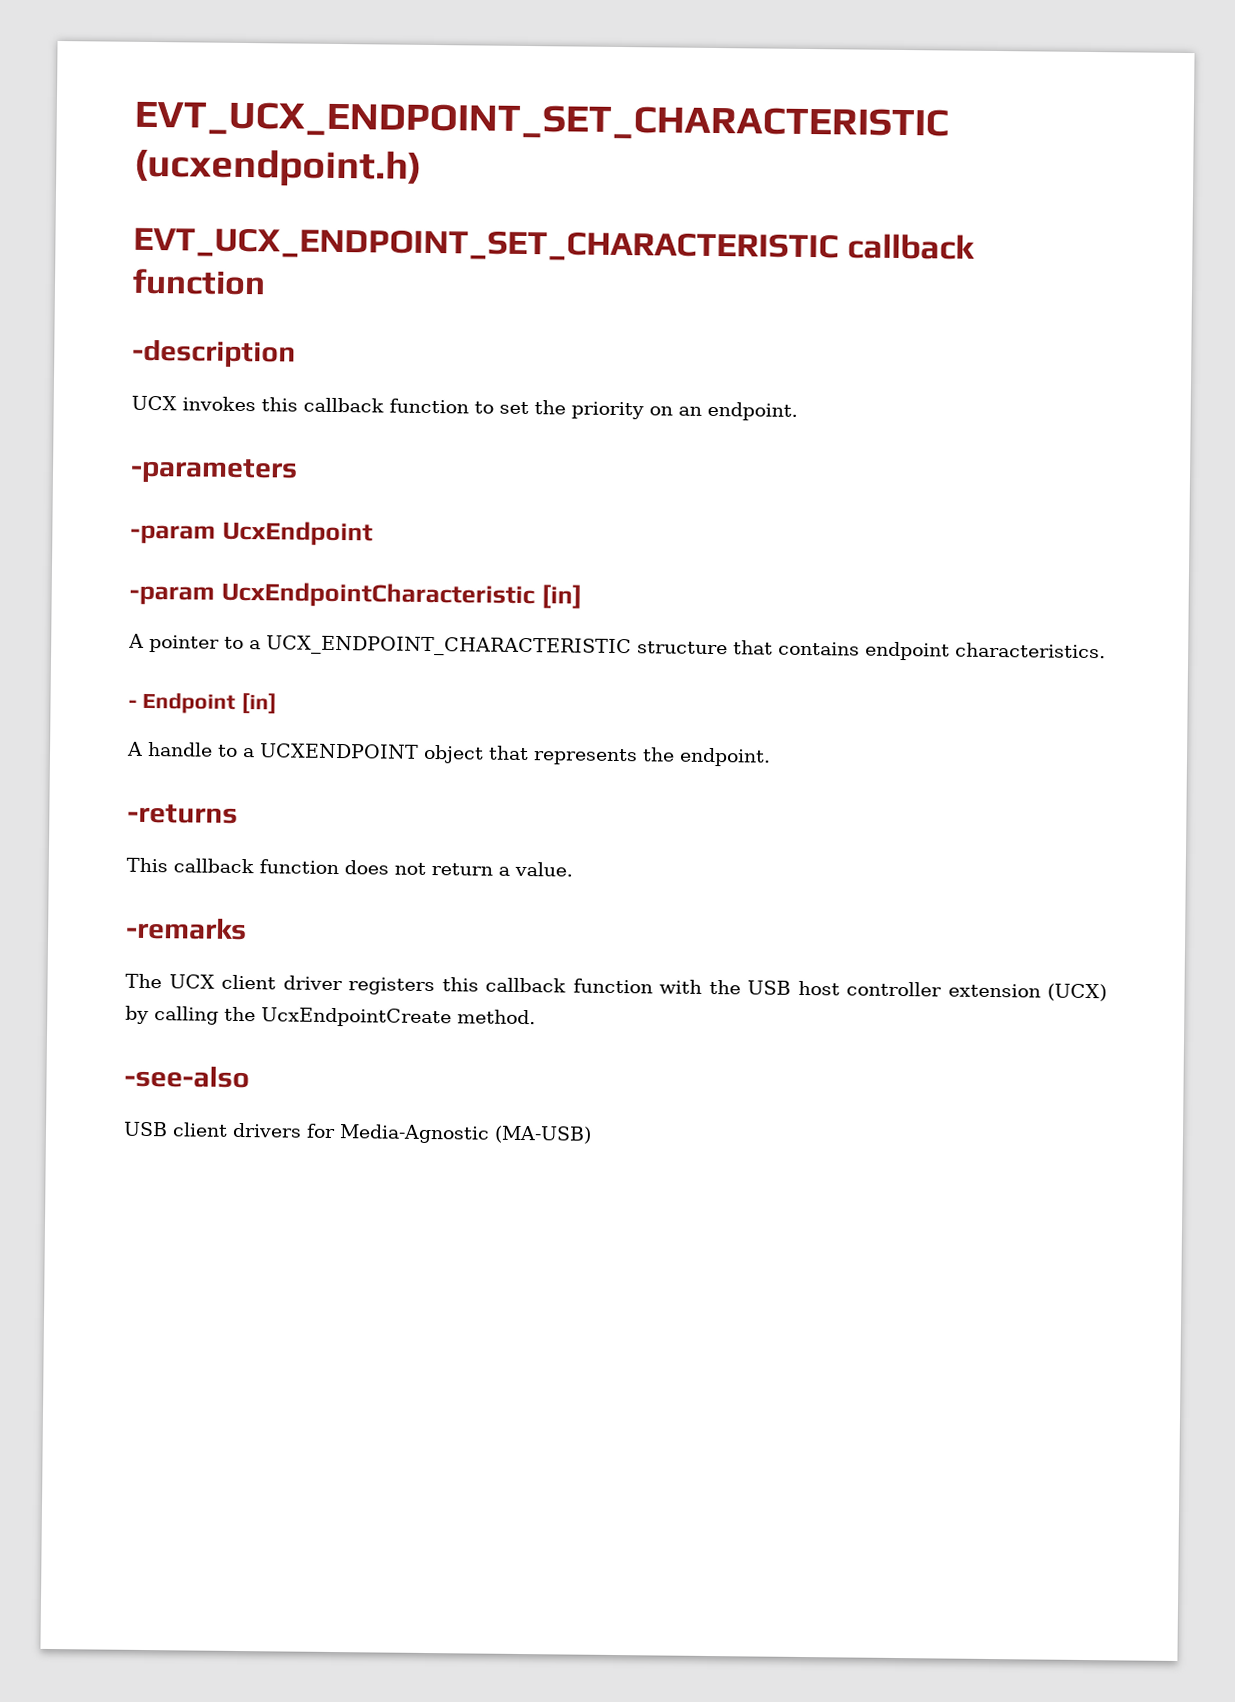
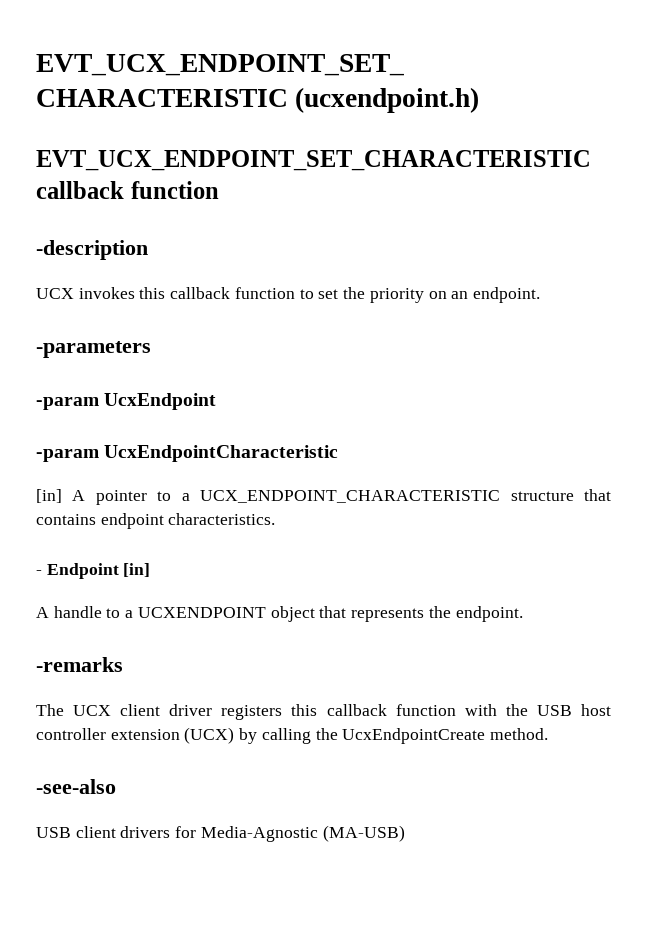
[540,584,582,609] [in] // -> [36,489,62,503] // [in]
[127,803,238,824] [126,857,573,877] // -returns // This callback function does not return a value. -> (523, 614) none

